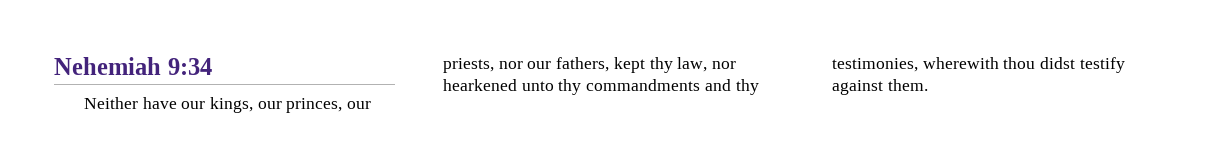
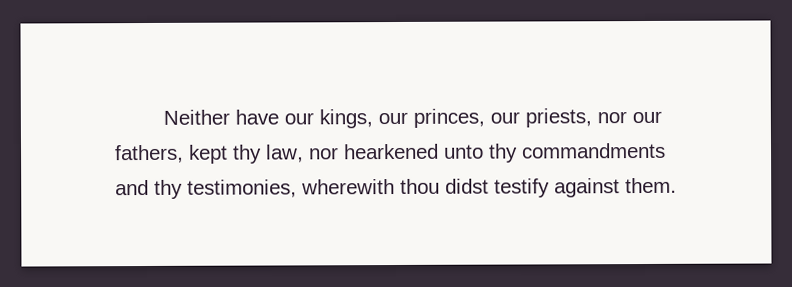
[54,57,212,75] Nehemiah 9:34 // -> (162, 117) none

